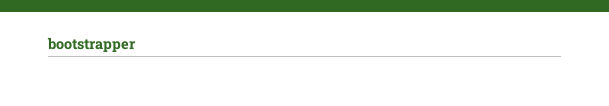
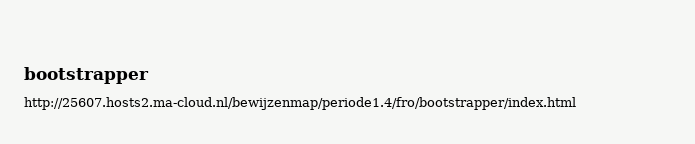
(136, 44) none -> [24,97,576,110] // http://25607.hosts2.ma-cloud.nl/bewijzenmap/periode1.4/fro/bootstrapper/index.html

